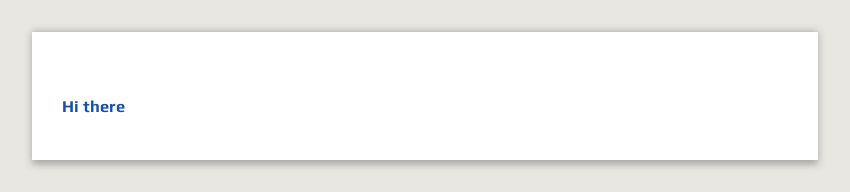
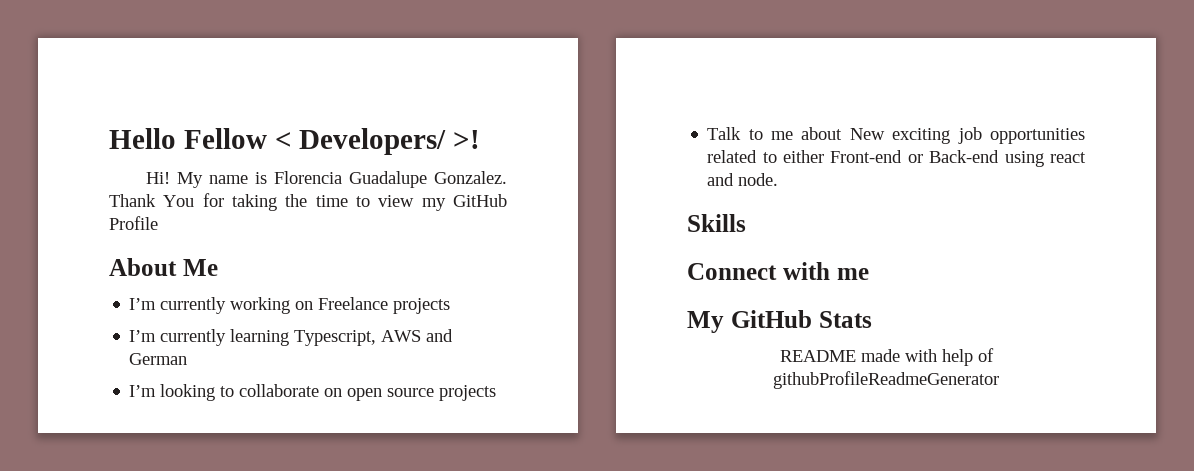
[62,100,126,113] Hi there -> [109,128,481,155] [145,171,507,188] [109,193,507,211] [109,216,158,230] [109,258,218,276] [129,297,451,314] [129,329,454,346] [129,353,188,365] [129,384,497,401] [707,127,1085,144] [707,150,1086,167] [707,173,779,186] [687,214,746,232] [687,262,869,280] [687,310,872,333] [779,348,994,366] [773,371,999,389] Hello Fellow < Developers/ >! // Hi! My name is Florencia Guadalupe Gonzalez. Thank You for taking the time to view my GitHub Profile // About Me // I’m currently working on Freelance projects // I’m currently learning Typescript, AWS and German // I’m looking to collaborate on open source projects // Talk to me about New exciting job opportunities related to either Front-end or Back-end using react and node. // Skills // Connect with me // My GitHub Stats // README made with help of githubProfileReadmeGenerator

